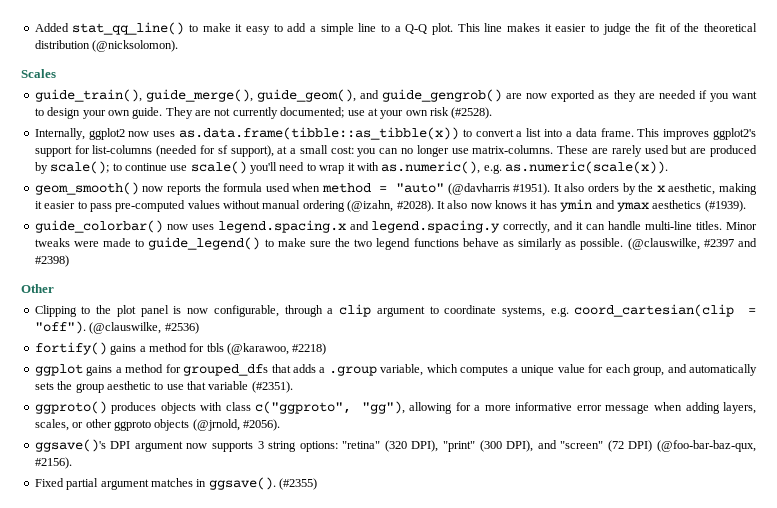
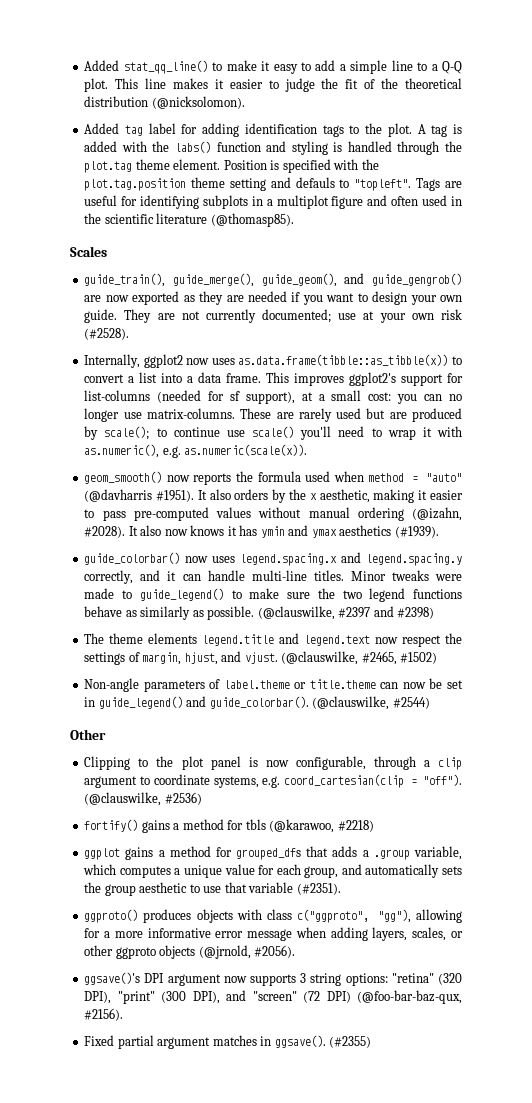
(179, 46) none -> [84,123,463,137] [84,141,462,155] [84,159,379,173] [84,177,462,191] [84,195,462,209] [84,213,294,227] // Added tag label for adding identification tags to the plot. A tag is added with the labs() function and styling is handled through the plot.tag theme element. Position is specified with the plot.tag.position theme setting and defauls to "topleft". Tags are useful for identifying subplots in a multiplot figure and often used in the scientific literature (@thomasp85).
(69, 261) none -> [84,633,462,647] [84,651,438,665] [84,678,463,692] [84,696,430,710] // The theme elements legend.title and legend.text now respect the settings of margin, hjust, and vjust. (@clauswilke, #2465, #1502) // Non-angle parameters of label.theme or title.theme can now be set in guide_legend() and guide_colorbar(). (@clauswilke, #2544)

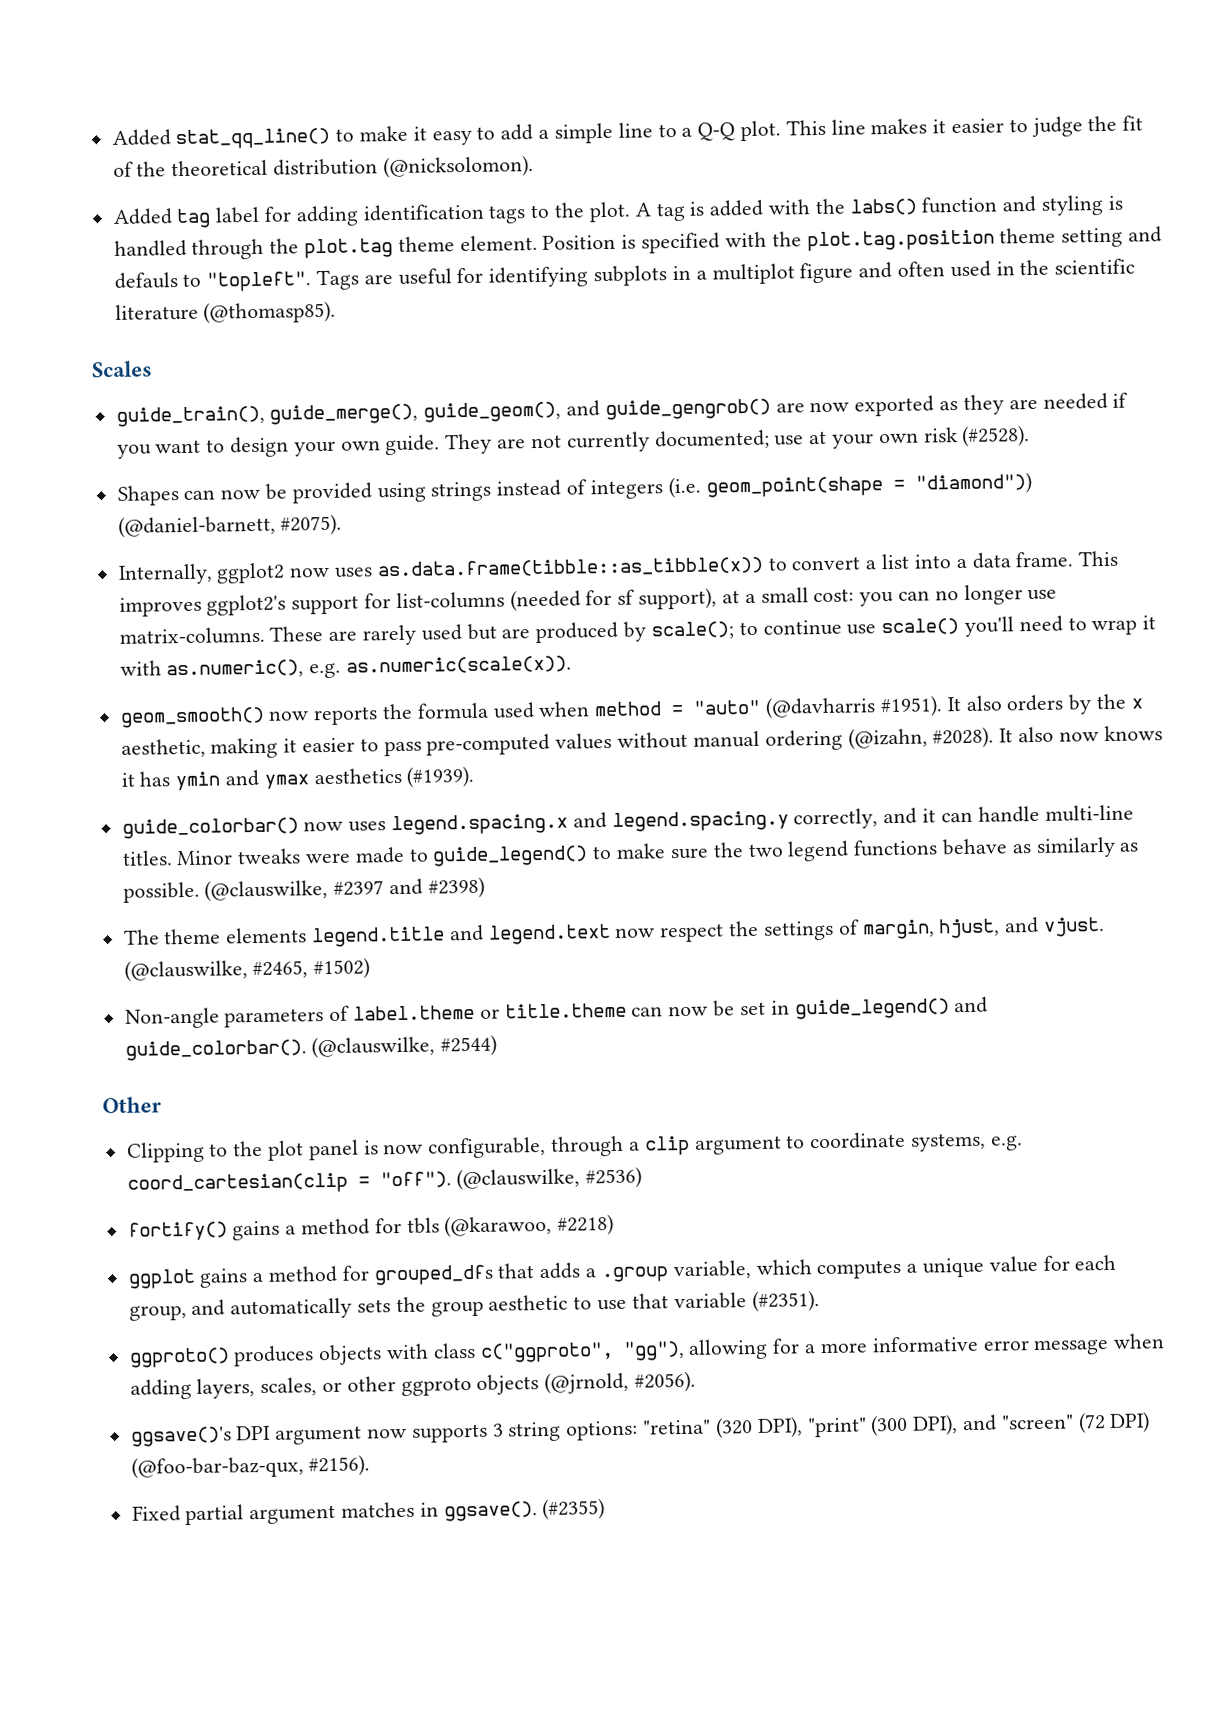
(130, 334) none -> [116,472,1032,506] [117,513,343,538] // Shapes can now be provided using strings instead of integers (i.e. geom_point(shape = "diamond")) (@daniel-barnett, #2075).

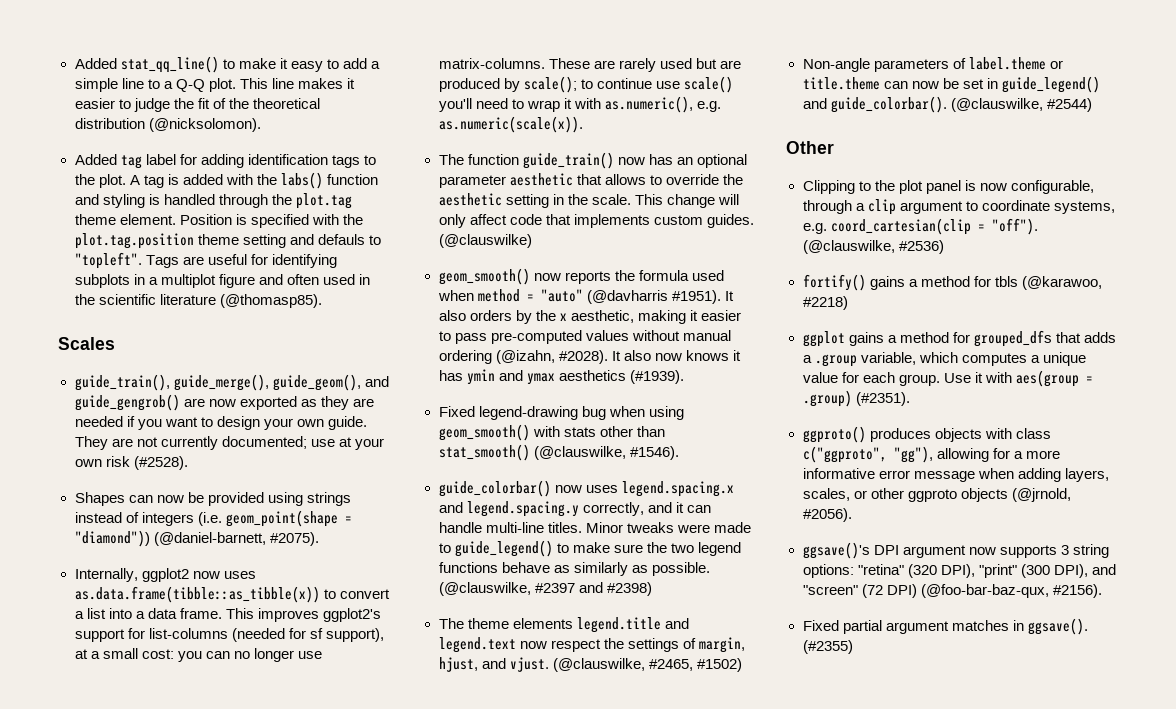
(573, 665) none -> [438,152,747,169] [438,173,743,188] [438,193,739,208] [438,214,754,228] [438,234,532,248] // The function guide_train() now has an optional parameter aesthetic that allows to override the aesthetic setting in the scale. This change will only affect code that implements custom guides. (@clauswilke)
(476, 776) none -> [438,406,684,420] [438,424,665,441] [438,444,679,461] // Fixed legend-drawing bug when using geom_smooth() with stats other than stat_smooth() (@clauswilke, #1546).
[128,1292,747,1321] group, and automatically sets the group aesthetic to use that variable -> [898,370,1093,387] [802,390,852,407] group. Use it with aes(group = .group)

